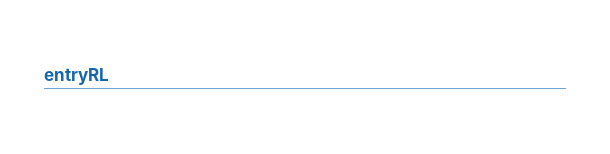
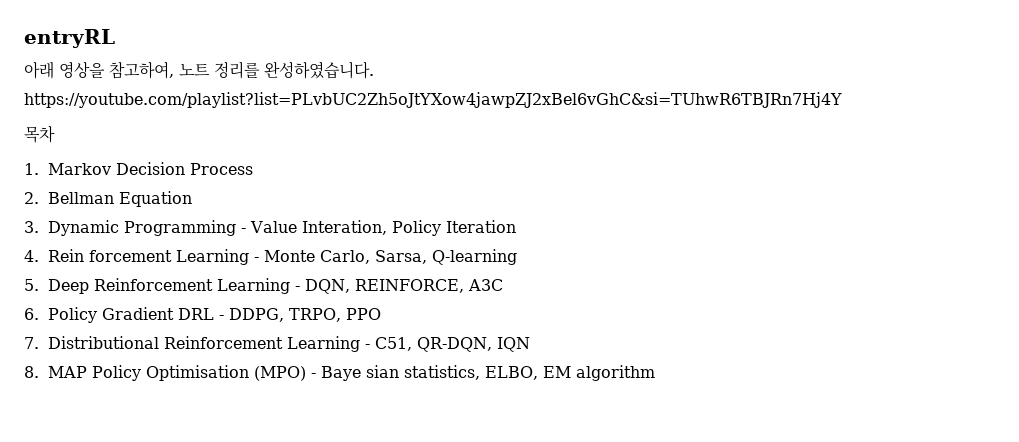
(109, 76) none -> [24,61,374,79] [24,92,842,108] [24,125,55,143] [24,162,254,175] [24,191,193,207] [24,220,517,236] [24,249,518,265] [24,278,504,294] [24,307,382,323] [24,336,531,352] [24,365,656,381] // 아래 영상을 참고하여, 노트 정리를 완성하였습니다. https://youtube.com/playlist?list=PLvbUC2Zh5oJtYXow4jawpZJ2xBel6vGhC&si=TUhwR6TBJRn7Hj4Y // 목차 // 1. Markov Decision Process // 2. Bellman Equation // 3. Dynamic Programming - Value Interation, Policy Iteration // 4. Rein forcement Learning - Monte Carlo, Sarsa, Q-learning // 5. Deep Reinforcement Learning - DQN, REINFORCE, A3C // 6. Policy Gradient DRL - DDPG, TRPO, PPO // 7. Distributional Reinforcement Learning - C51, QR-DQN, IQN // 8. MAP Policy Optimisation (MPO) - Baye sian statistics, ELBO, EM algorithm

